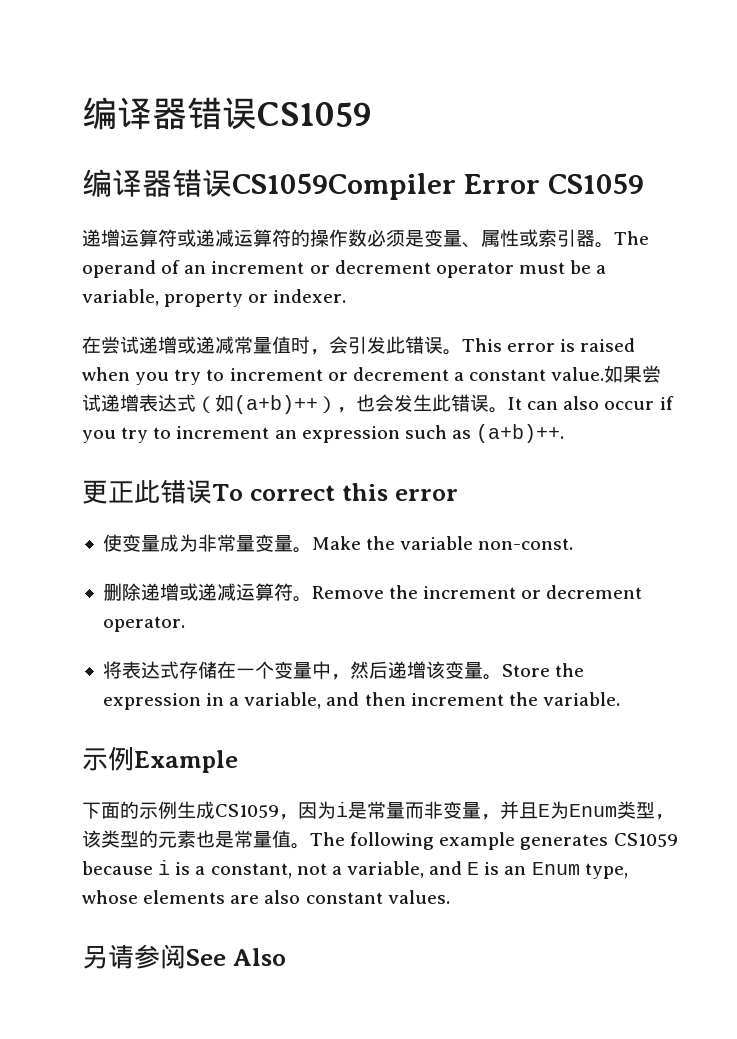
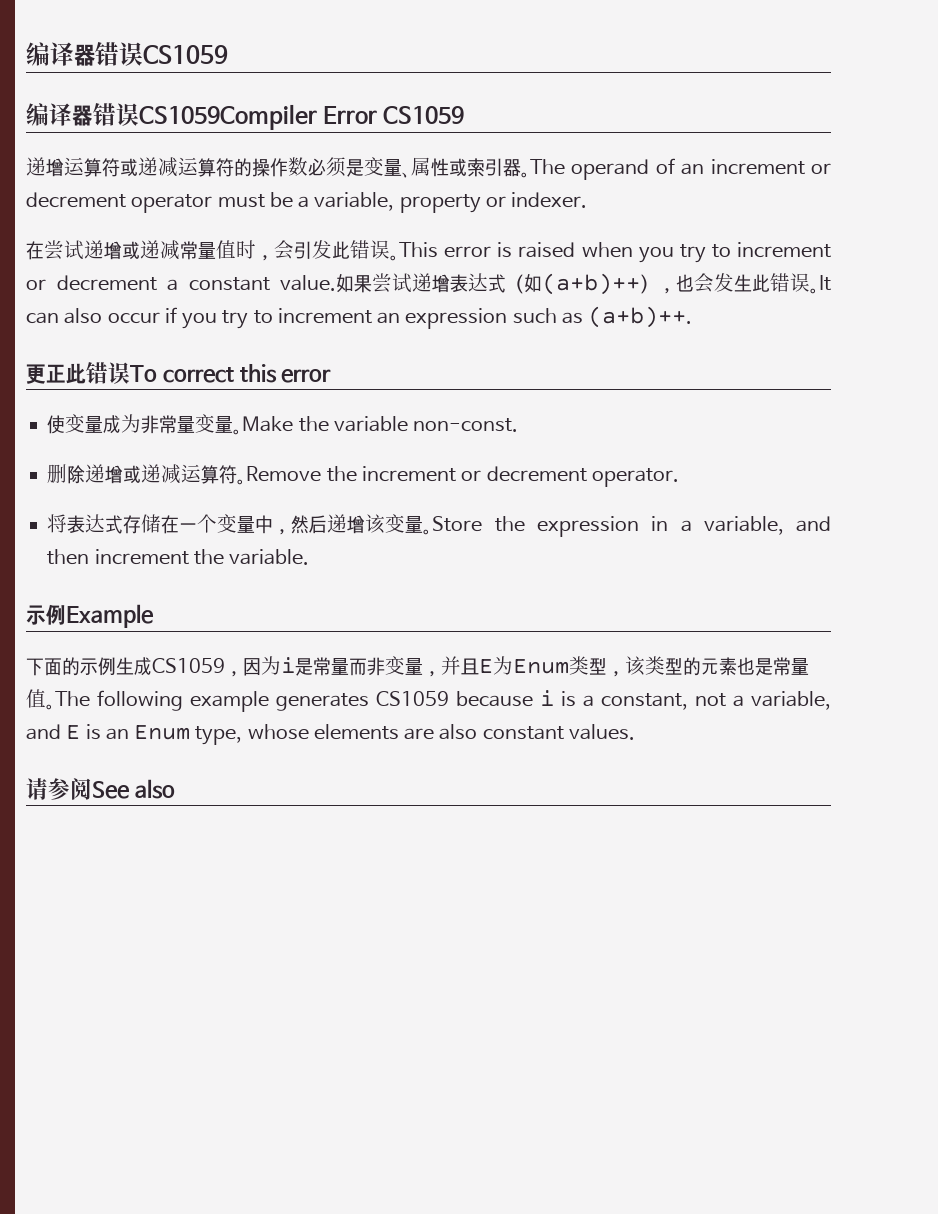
[82,945,108,969] 另 -> (635, 732) none
[232,948,286,966] Also -> [134,779,175,799] also

